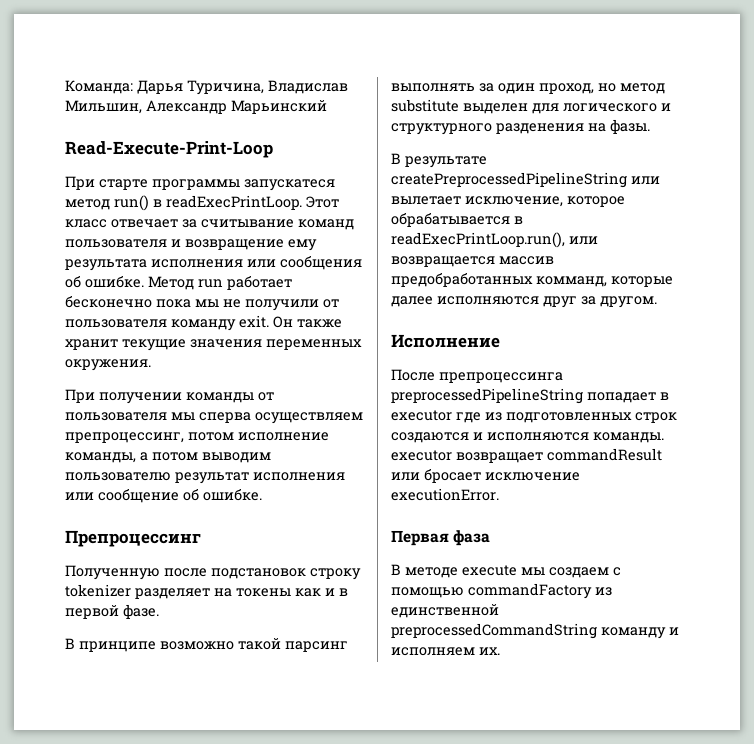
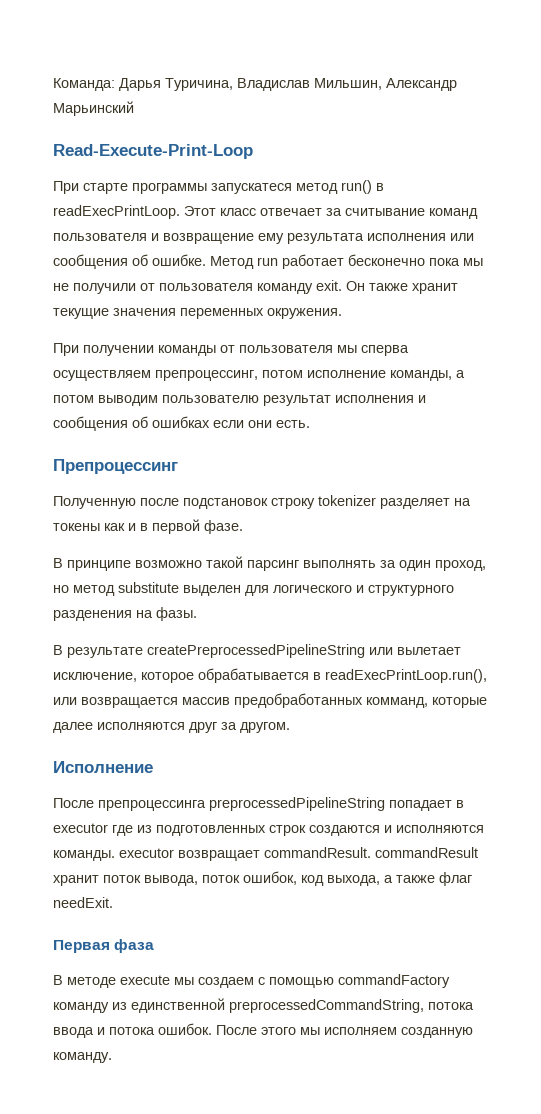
[65,489,262,503] или сообщение об ошибке. -> [418,395,426,403] [53,416,310,431] и сообщения об ошибках если они есть.
[547,448,662,461] [391,469,580,483] [391,488,499,501] commandResult или бросает исключение executionError. -> [264,847,478,858] [53,871,472,886] [53,897,113,908] commandResult. commandResult хранит поток вывода, поток ошибок, код выхода, а также флаг needExit.
(592, 591) none -> [53,1002,109,1013] команду
[391,623,679,639] [391,647,500,656] preprocessedCommandString команду и исполняем их. -> [229,999,474,1013] [53,1023,473,1038] [53,1052,112,1063] preprocessedCommandString, потока ввода и потока ошибок. После этого мы исполняем созданную команду.

